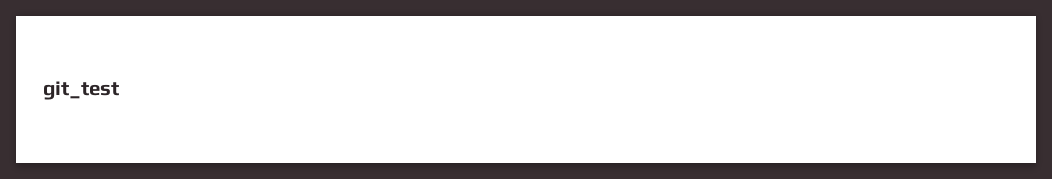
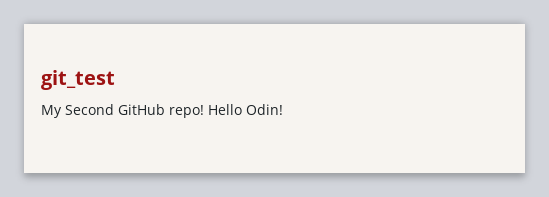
(119, 90) none -> [41,104,283,118] // My Second GitHub repo! Hello Odin!

